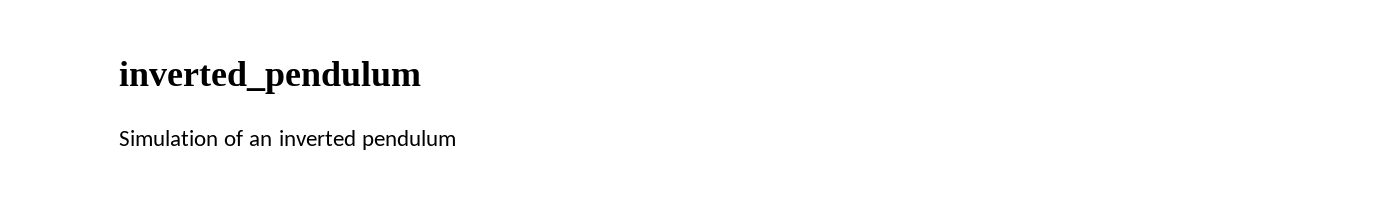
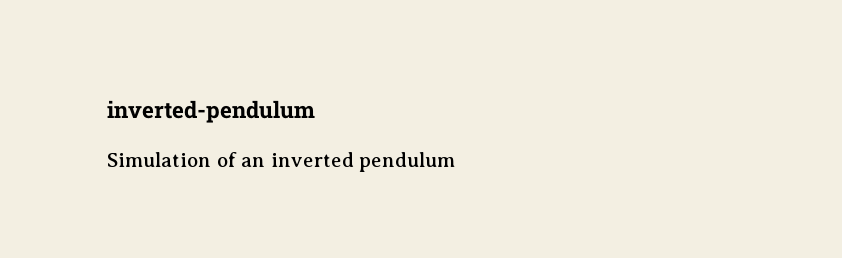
[119,61,421,94] inverted_pendulum -> [107,100,315,123] inverted-pendulum

